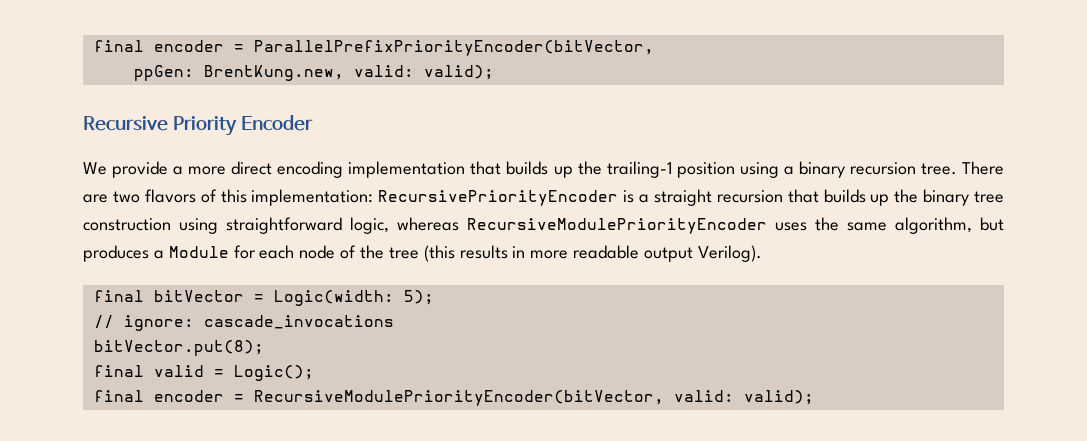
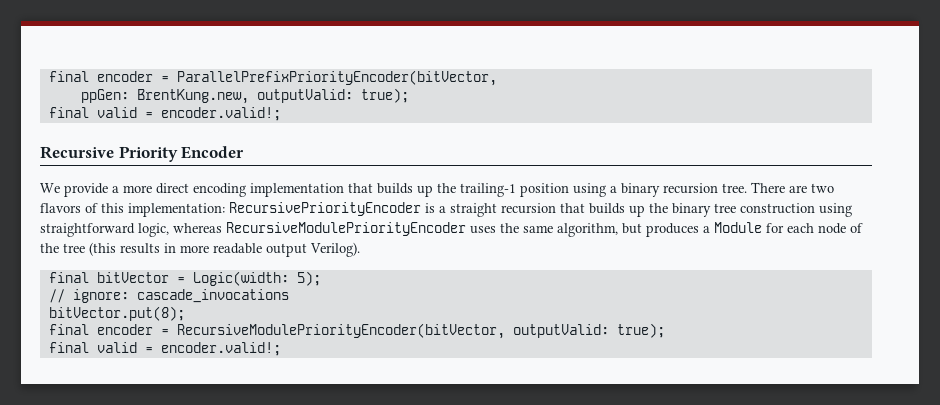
[353,65,494,80] valid: valid); -> [256,88,409,103] [48,107,281,121] outputValid: true); // final valid = encoder.valid!;
[93,365,314,381] // final valid = Logic(); -> (185, 313) none
[673,390,814,405] valid: valid); -> [512,323,665,338] [48,342,281,356] outputValid: true); // final valid = encoder.valid!;

